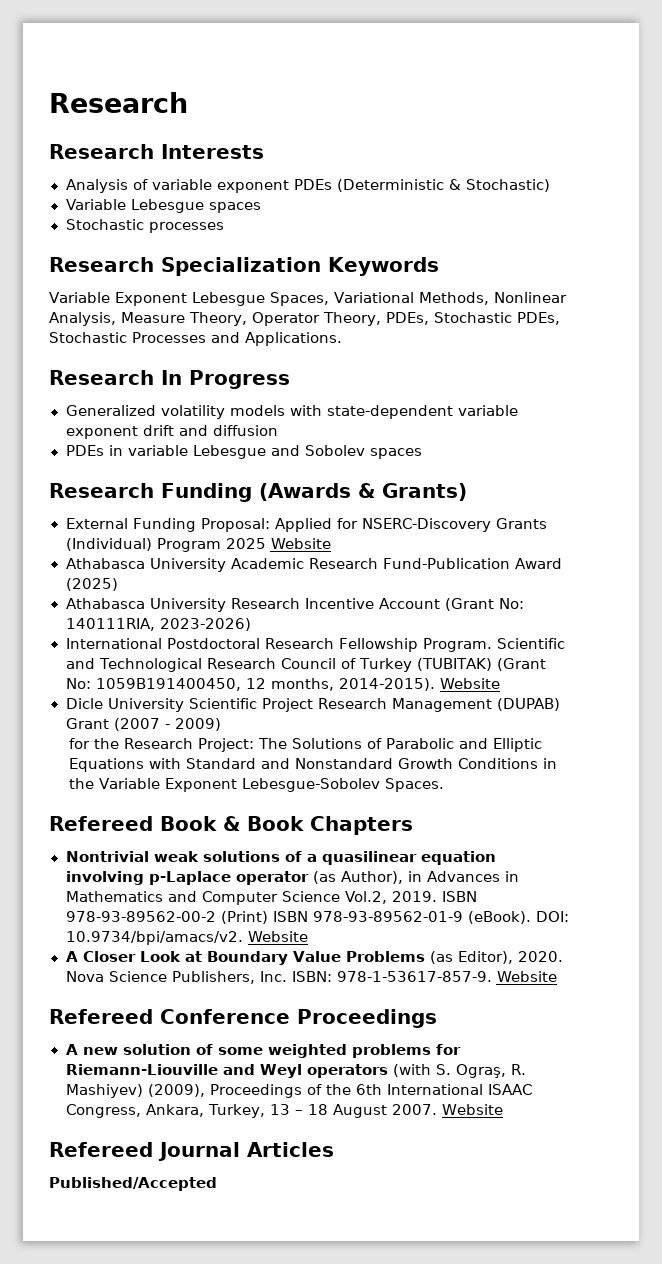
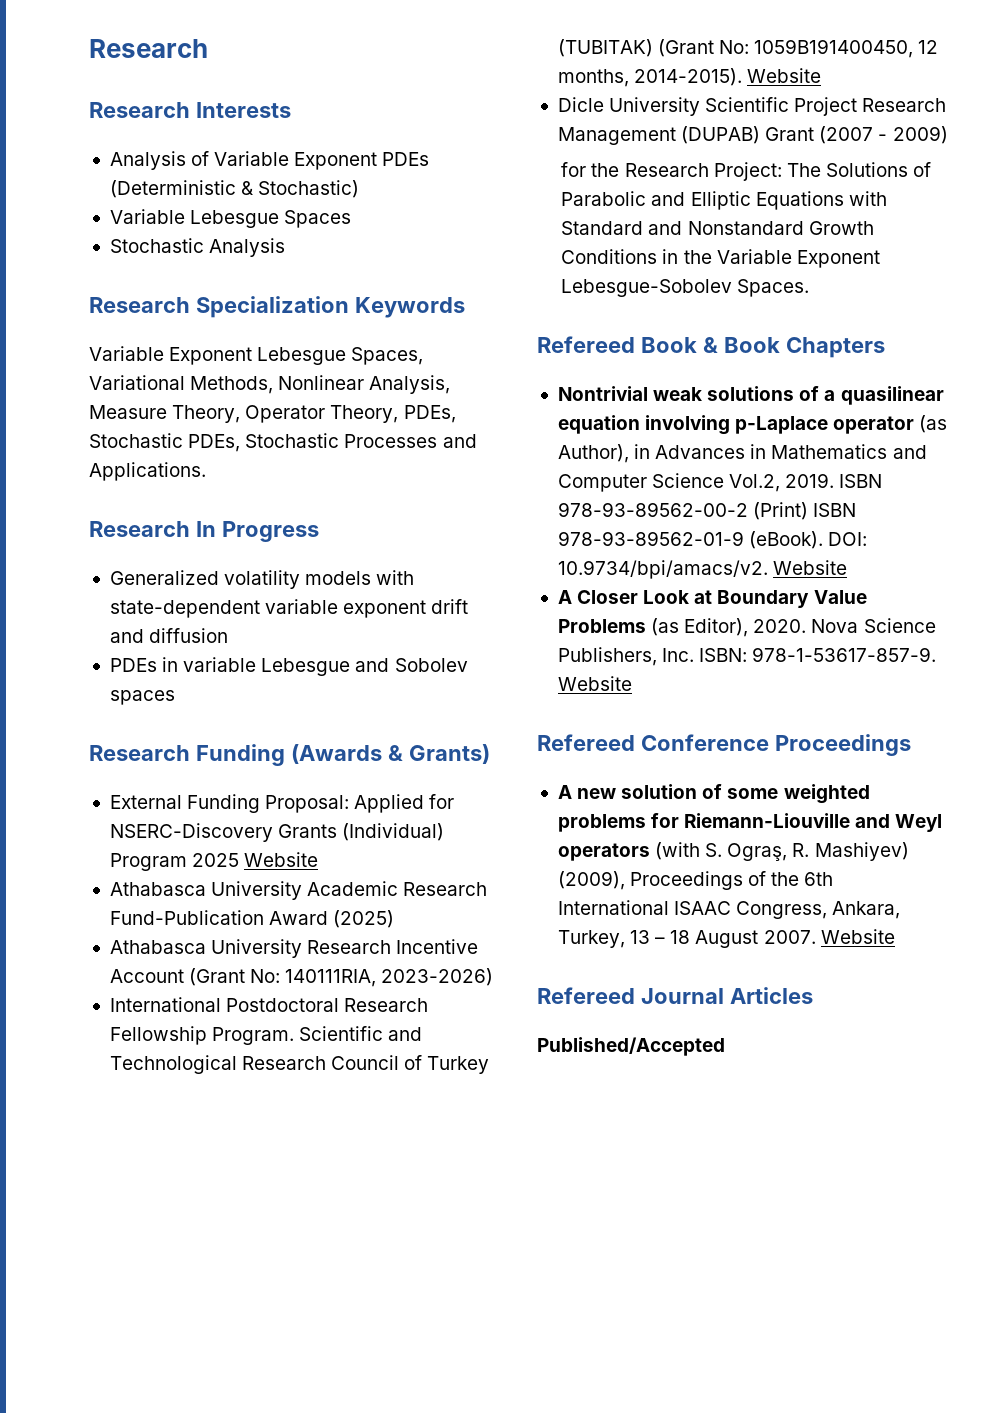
[151,179,289,193] variable exponent -> [214,151,378,170] Variable Exponent
[209,202,262,213] [65,219,224,233] spaces // Stochastic processes -> [284,210,352,228] [109,238,286,257] Spaces // Stochastic Analysis

